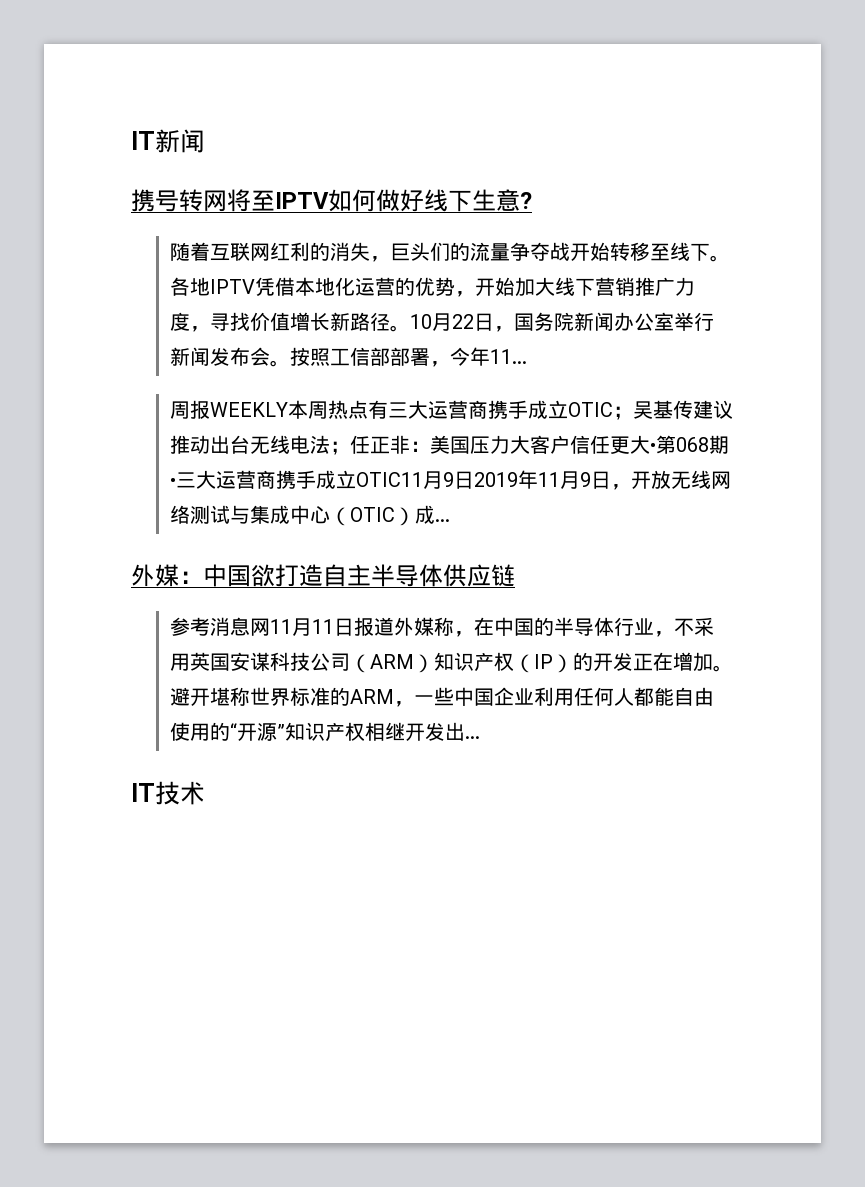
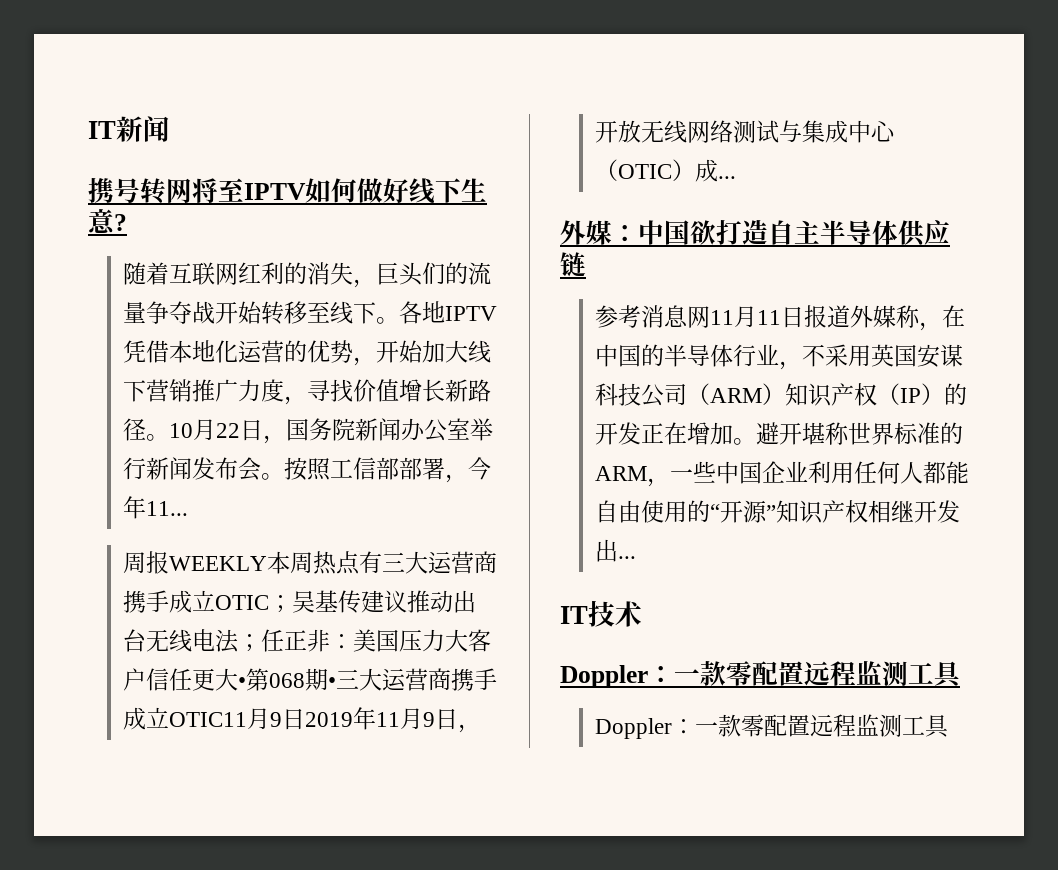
(205, 793) none -> [560,661,963,688] [595,714,950,739] // Doppler：一款零配置远程监测工具 // Doppler：一款零配置远程监测工具

